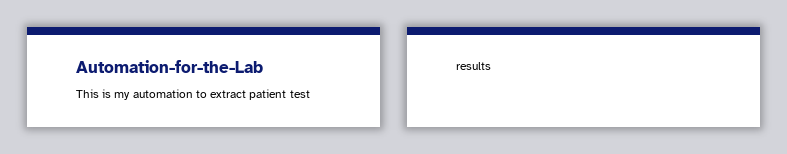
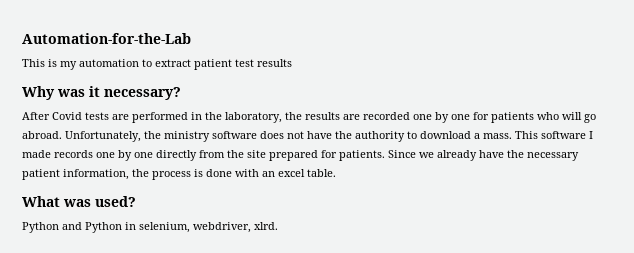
(491, 66) none -> [22,86,181,100] [22,112,596,123] [22,131,593,142] [22,150,579,161] [22,169,336,180] [22,196,136,207] [22,222,278,233] // Why was it necessary? // After Covid tests are performed in the laboratory, the results are recorded one by one for patients who will go abroad. Unfortunately, the ministry software does not have the authority to download a mass. This software I made records one by one directly from the site prepared for patients. Since we already have the necessary patient information, the process is done with an excel table. // What was used? // Python and Python in selenium, webdriver, xlrd.

